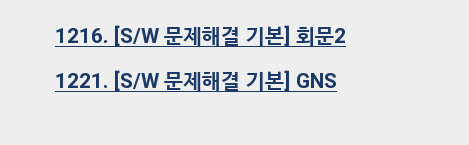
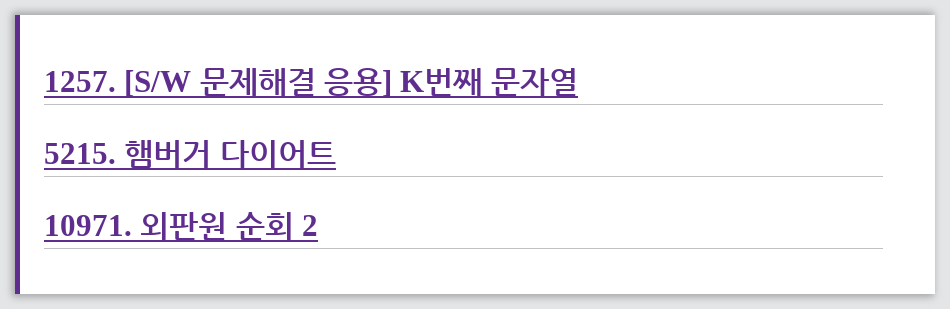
[55,25,346,46] [55,70,337,91] 1216. [S/W 문제해결 기본] 회문2 // 1221. [S/W 문제해결 기본] GNS -> [44,68,578,97] [44,140,336,168] [44,212,319,240] 1257. [S/W 문제해결 응용] K번째 문자열 // 5215. 햄버거 다이어트 // 10971. 외판원 순회 2

